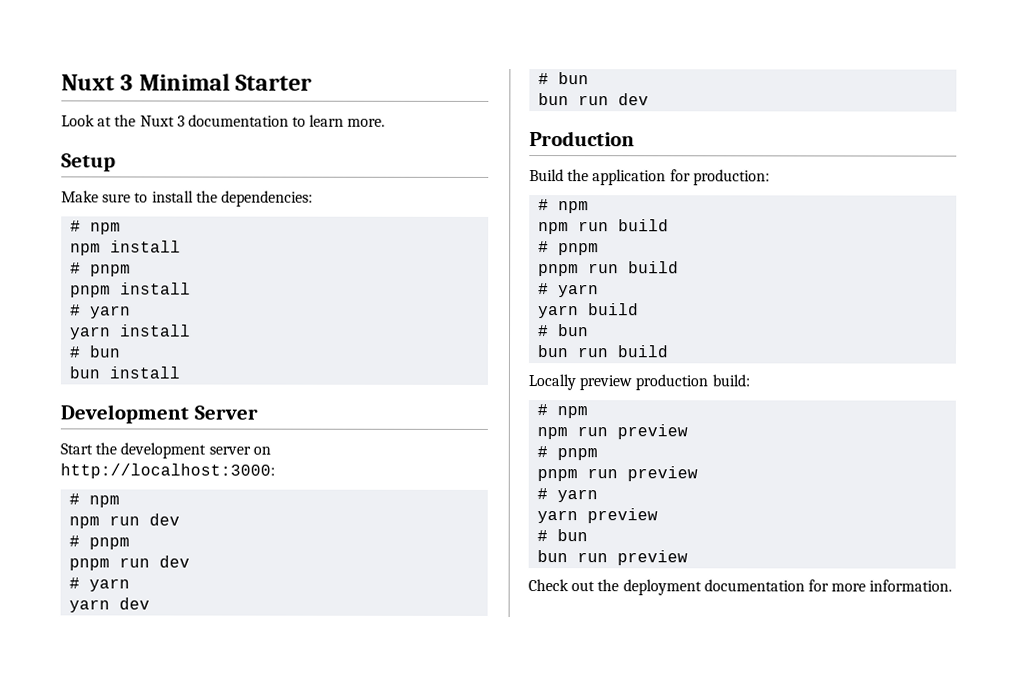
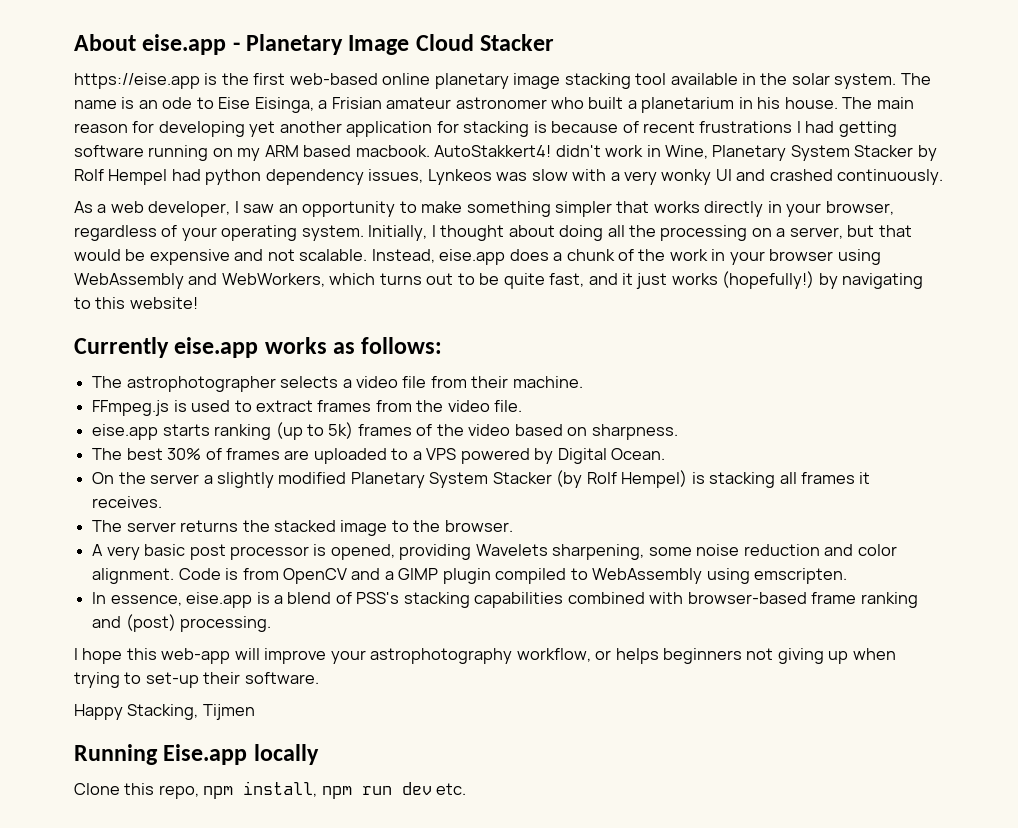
[61,73,313,91] [61,114,386,127] [61,153,116,172] [61,190,313,207] [70,220,122,235] [70,240,182,256] [70,262,132,277] [70,282,192,298] [70,304,132,319] [70,324,192,340] [69,345,121,358] [69,366,181,379] [60,404,258,424] [60,442,271,459] [60,463,275,479] [69,493,121,508] [69,513,181,529] [69,535,131,550] [69,555,191,571] [69,577,131,592] [69,597,151,613] [538,72,590,85] [538,93,650,106] [529,131,635,147] [529,169,770,186] [538,199,590,214] [538,219,670,235] [538,241,600,256] [538,261,680,277] [538,283,600,298] [538,303,640,319] [538,324,590,337] [537,345,669,358] [528,374,750,391] [537,404,589,419] [537,424,689,440] [537,446,599,461] [537,466,699,482] [537,488,599,503] [537,508,659,524] [537,529,589,542] [537,550,689,566] [528,579,953,596] Nuxt 3 Minimal Starter // Look at the Nuxt 3 documentation to learn more. // Setup // Make sure to install the dependencies: // # npm // npm install // # pnpm // pnpm install // # yarn // yarn install // # bun // bun install // Development Server // Start the development server on http://localhost:3000: // # npm // npm run dev // # pnpm // pnpm run dev // # yarn // yarn dev // # bun // bun run dev // Production // Build the application for production: // # npm // npm run build // # pnpm // pnpm run build // # yarn // yarn build // # bun // bun run build // Locally preview production build: // # npm // npm run preview // # pnpm // pnpm run preview // # yarn // yarn preview // # bun // bun run preview // Check out the deployment documentation for more information. -> [74,34,555,55] [74,73,931,89] [74,97,914,113] [74,121,897,137] [74,145,937,161] [74,169,944,185] [74,201,894,217] [74,225,912,241] [74,249,881,265] [74,271,924,289] [74,297,198,309] [74,337,443,358] [92,376,583,392] [92,400,523,416] [92,422,678,440] [92,448,666,464] [92,470,871,488] [92,496,163,508] [92,520,513,536] [92,544,897,560] [92,568,848,584] [92,592,918,608] [92,614,272,632] [74,648,896,664] [74,672,319,688] [74,704,255,720] [74,744,319,765] [74,781,467,799] About eise.app - Planetary Image Cloud Stacker // https://eise.app is the first web-based online planetary image stacking tool available in the solar system. The name is an ode to Eise Eisinga, a Frisian amateur astronomer who built a planetarium in his house. The main reason for developing yet another application for stacking is because of recent frustrations I had getting software running on my ARM based macbook. AutoStakkert4! didn't work in Wine, Planetary System Stacker by Rolf Hempel had python dependency issues, Lynkeos was slow with a very wonky UI and crashed continuously. // As a web developer, I saw an opportunity to make something simpler that works directly in your browser, regardless of your operating system. Initially, I thought about doing all the processing on a server, but that would be expensive and not scalable. Instead, eise.app does a chunk of the work in your browser using WebAssembly and WebWorkers, which turns out to be quite fast, and it just works (hopefully!) by navigating to this website! // Currently eise.app works as follows: // The astrophotographer selects a video file from their machine. // FFmpeg.js is used to extract frames from the video file. // eise.app starts ranking (up to 5k) frames of the video based on sharpness. // The best 30% of frames are uploaded to a VPS powered by Digital Ocean. // On the server a slightly modified Planetary System Stacker (by Rolf Hempel) is stacking all frames it receives. // The server returns the stacked image to the browser. // A very basic post processor is opened, providing Wavelets sharpening, some noise reduction and color alignment. Code is from OpenCV and a GIMP plugin compiled to WebAssembly using emscripten. // In essence, eise.app is a blend of PSS's stacking capabilities combined with browser-based frame ranking and (post) processing. // I hope this web-app will improve your astrophotography workflow, or helps beginners not giving up when trying to set-up their software. // Happy Stacking, Tijmen // Running Eise.app locally // Clone this repo, npm install, npm run dev etc.

